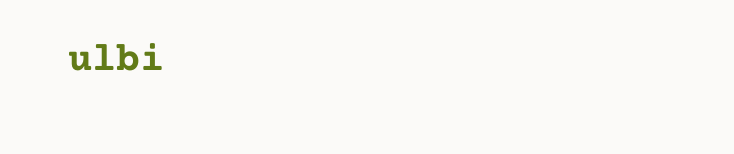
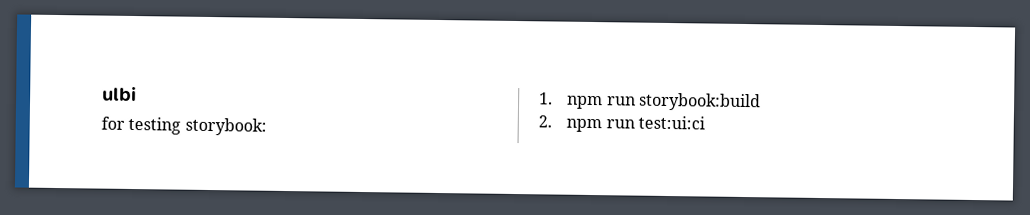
(164, 57) none -> [101,116,267,136] [539,92,761,112] [538,115,705,133] // for testing storybook: // 1. npm run storybook:build // 2. npm run test:ui:ci

